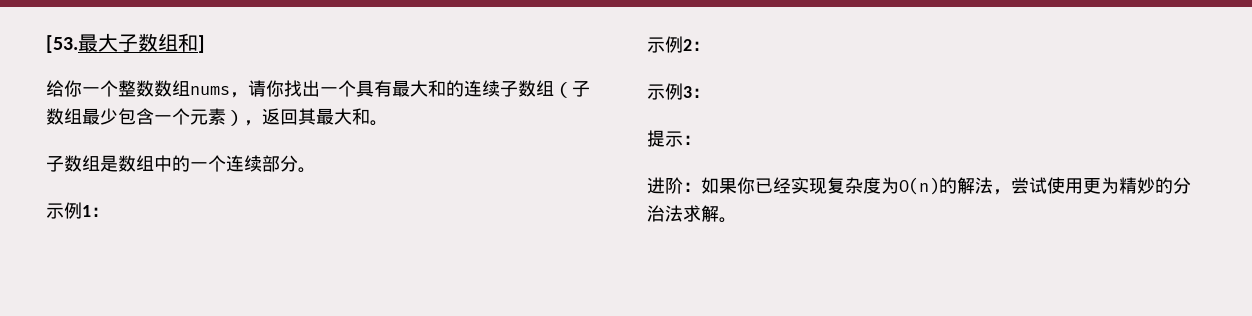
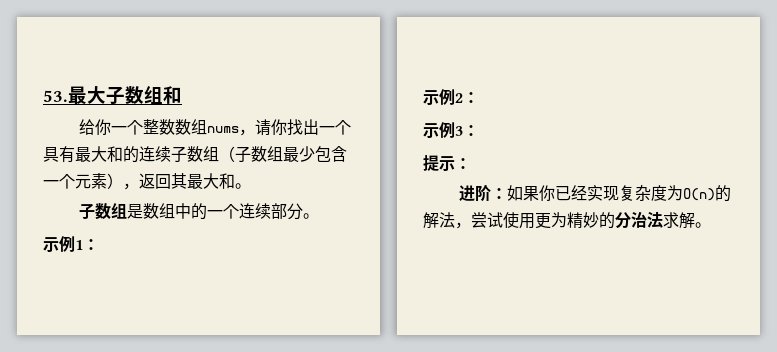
[46,35,78,53] [53. -> [43,90,68,102] 53.
[198,35,205,53] ] -> (182, 95) none

